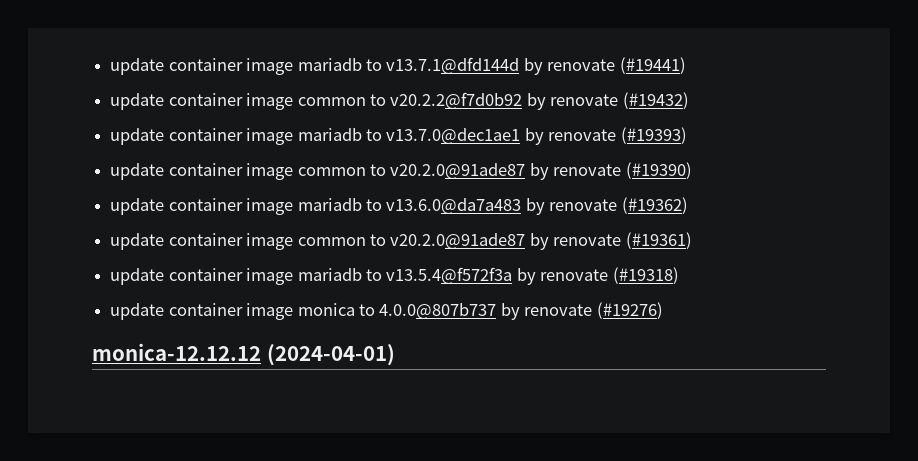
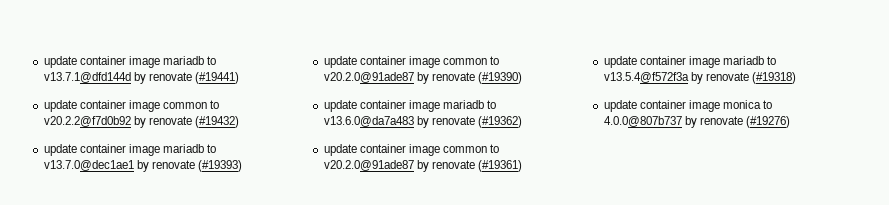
[92,343,395,366] // monica-12.12.12 (2024-04-01) -> (790, 122) none

